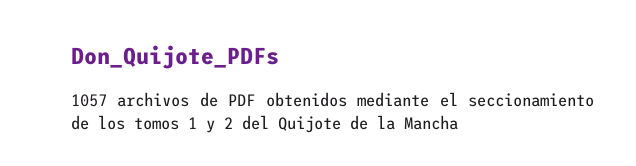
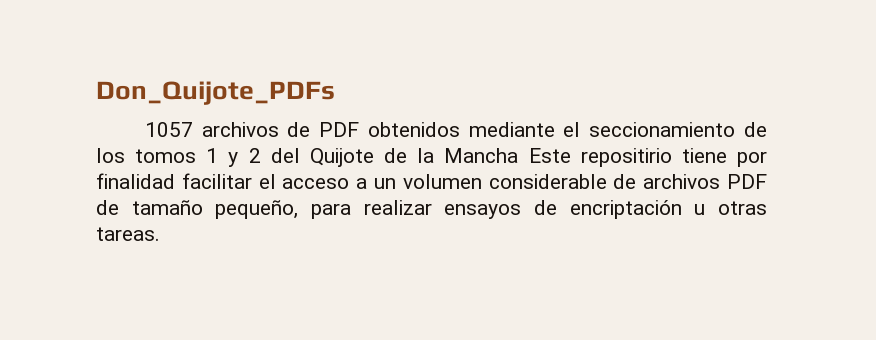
(458, 122) none -> [528,148,767,167] [96,173,767,189] [96,200,767,219] [96,227,160,241] Este repositirio tiene por finalidad facilitar el acceso a un volumen considerable de archivos PDF de tamaño pequeño, para realizar ensayos de encriptación u otras tareas.

